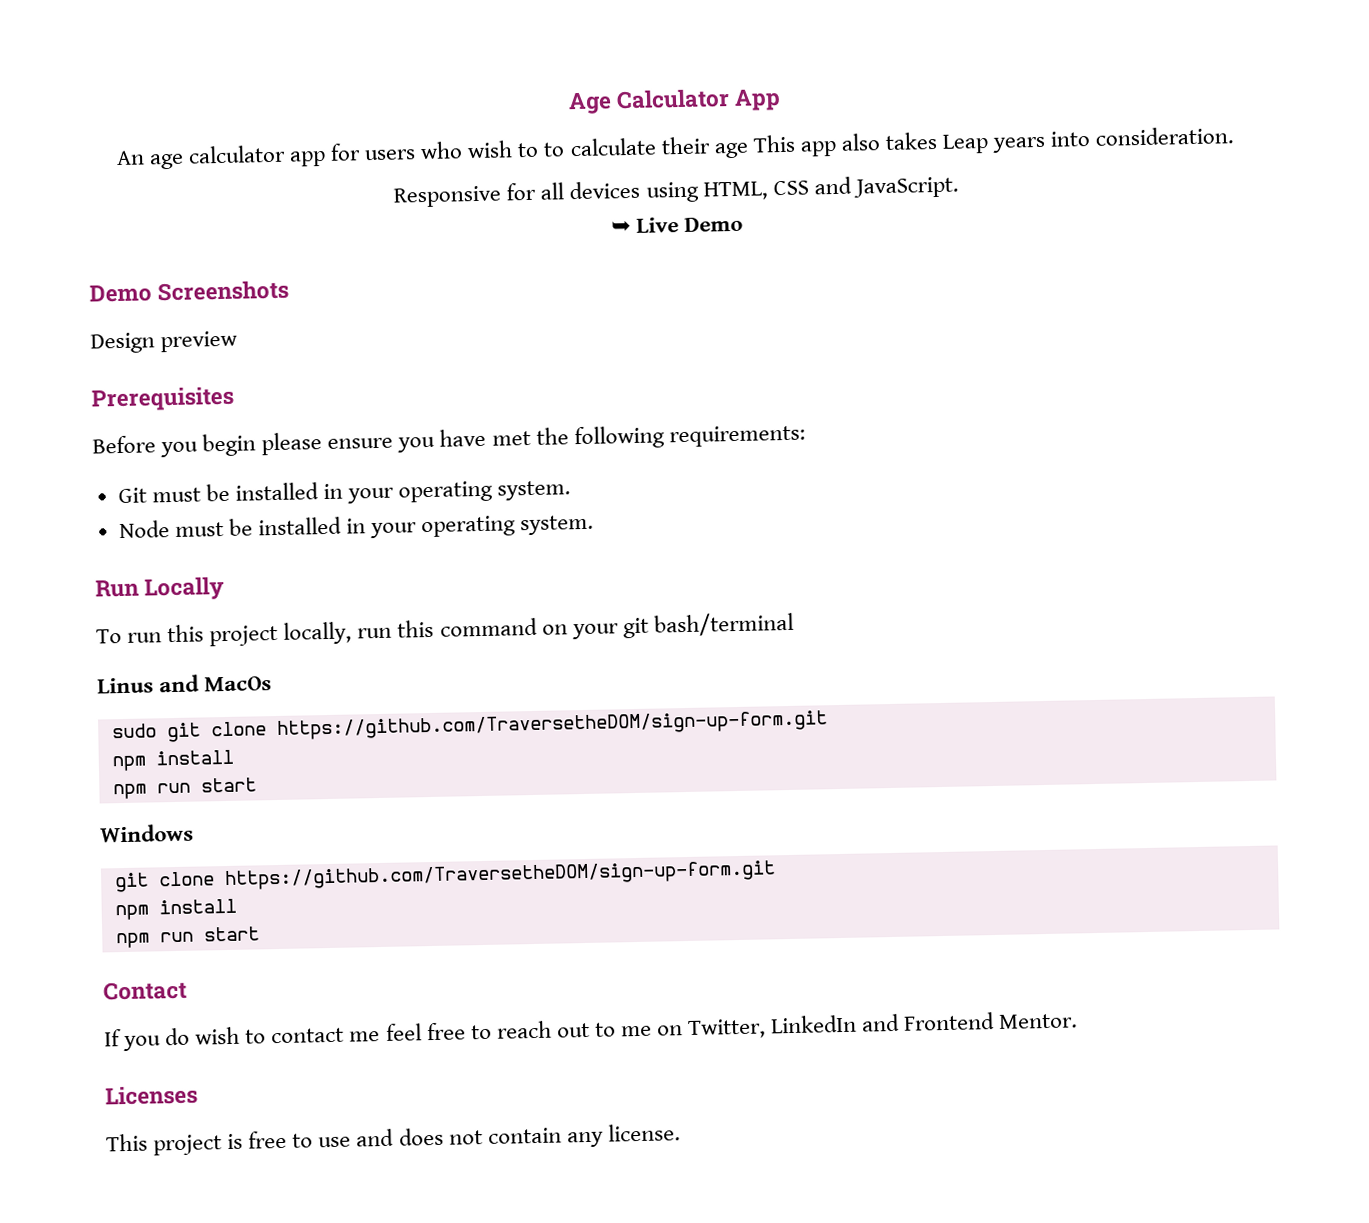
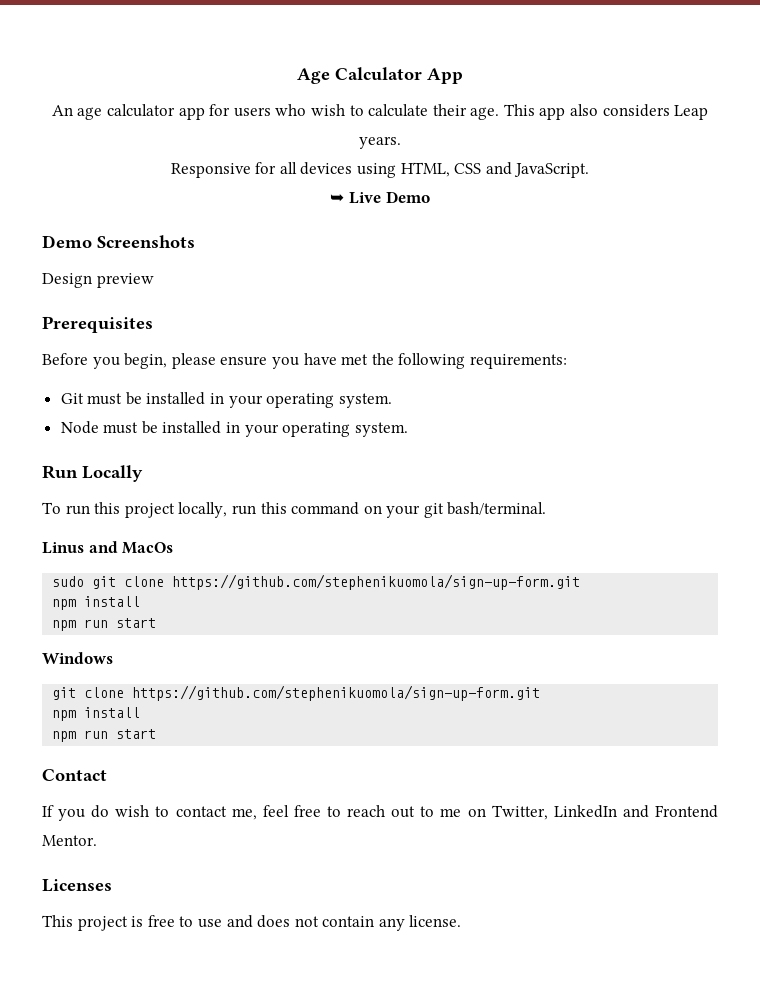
[543,142,566,157] to -> (364, 110) none
[713,142,749,159] age -> [470,107,500,120] age.
[884,126,1235,154] takes Leap years into consideration. -> [602,104,709,120] [359,136,401,149] considers Leap years.
[202,433,257,457] begin -> [124,353,168,369] begin,
[653,611,794,637] bash/terminal -> [447,502,547,515] bash/terminal.
[276,710,828,741] https://github.com/TraversetheDOM/sign-up-form.git -> [172,574,581,590] https://github.com/stephenikuomola/sign-up-form.git
[223,860,776,891] https://github.com/TraversetheDOM/sign-up-form.git -> [132,685,541,701] https://github.com/stephenikuomola/sign-up-form.git
[349,1031,381,1042] me -> [231,808,257,820] me,

